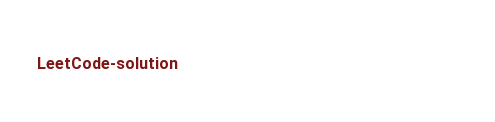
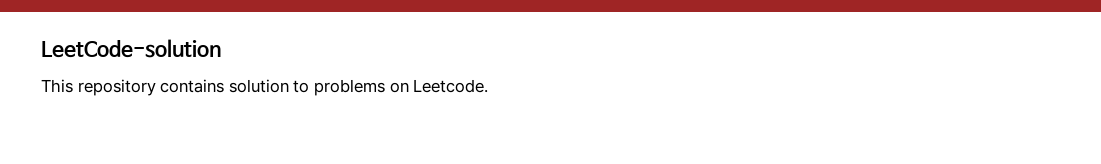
(178, 63) none -> [41,79,489,96] // This repository contains solution to problems on Leetcode.

